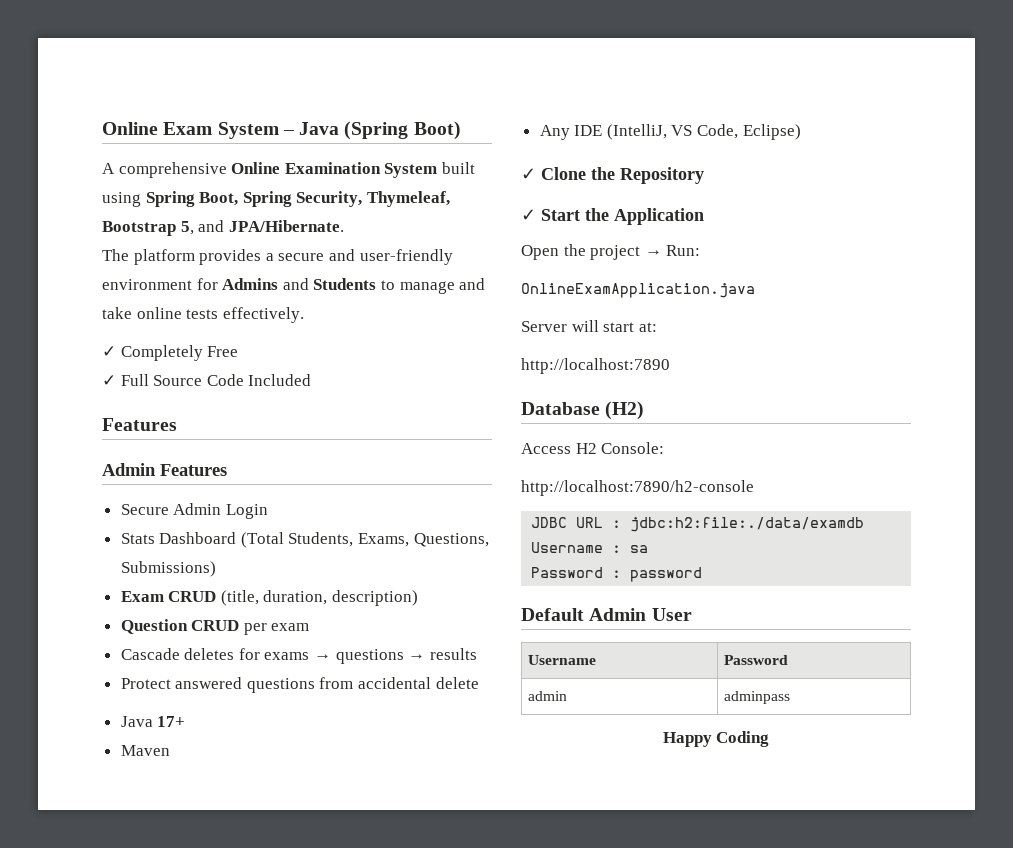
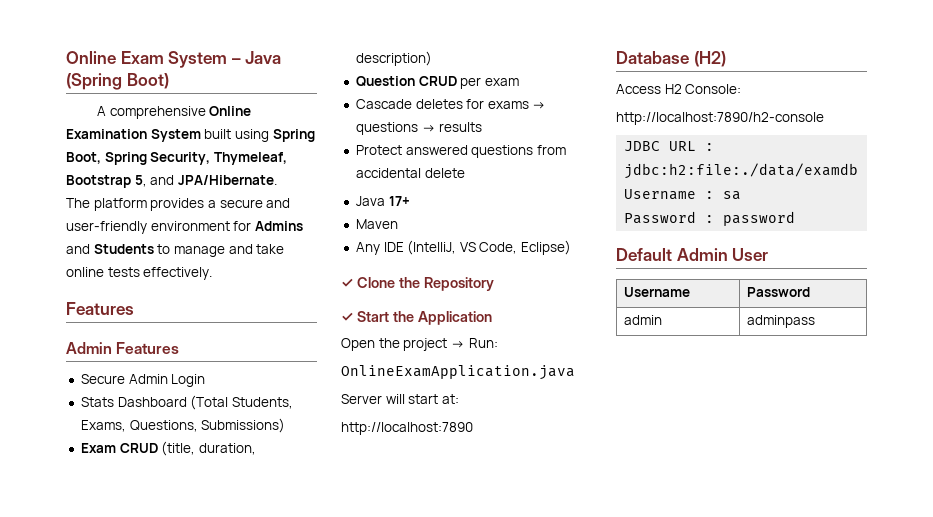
[102,345,239,361] [102,374,312,386] // ✓ Completely Free // ✓ Full Source Code Included -> (213, 273) none
[662,731,770,747] // Happy Coding -> (816, 321) none

